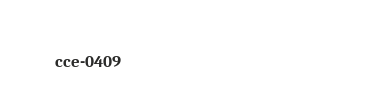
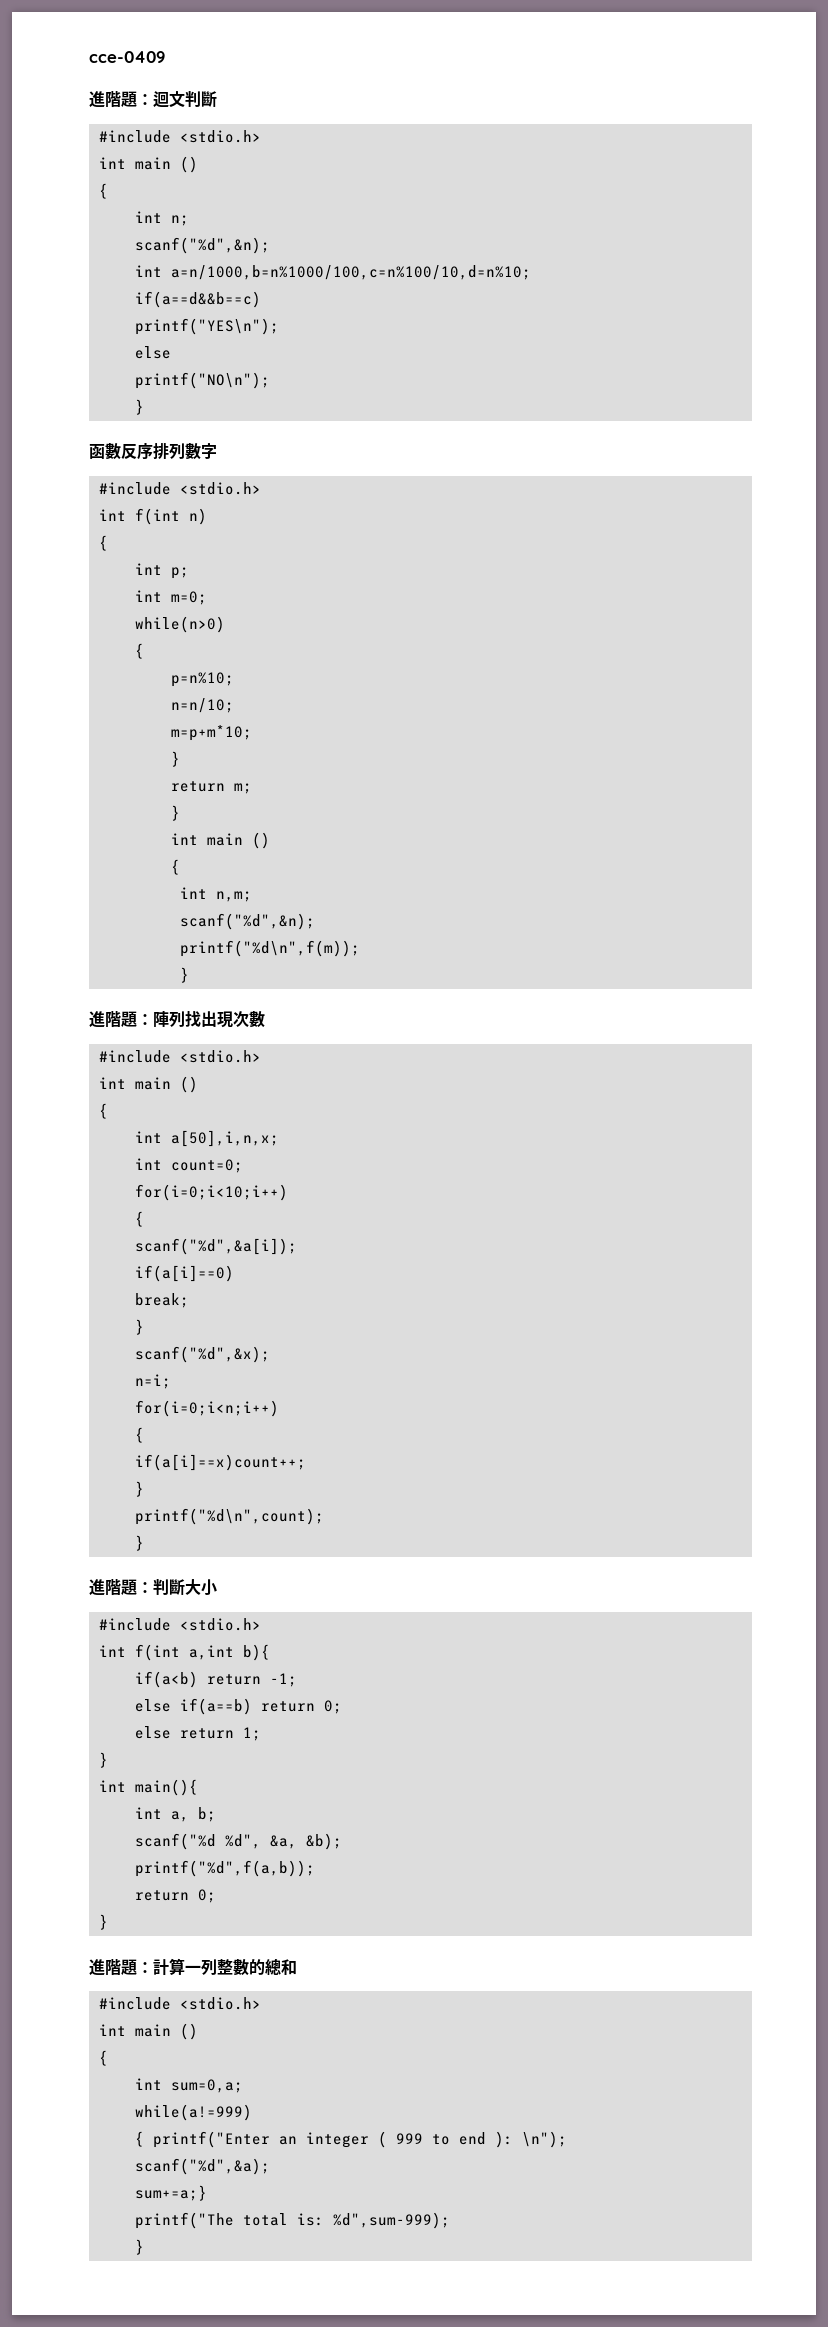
(121, 61) none -> [89,91,217,108] [98,130,261,143] [98,156,198,173] [98,183,108,199] [134,211,189,226] [134,237,270,254] [134,265,531,280] [134,291,261,308] [134,318,279,335] [134,346,171,359] [134,372,270,389] [134,399,144,415] [89,443,217,460] [98,482,261,495] [98,508,207,525] [98,535,108,551] [134,563,189,579] [134,590,207,605] [134,616,225,633] [134,643,144,659] [170,672,234,687] [170,698,234,713] [170,725,252,741] [170,751,180,767] [170,781,252,794] [170,805,180,821] [170,832,270,849] [170,859,180,875] [179,887,252,902] [179,913,315,930] [179,940,360,957] [179,967,189,983] [89,1011,265,1028] [98,1050,261,1063] [98,1076,198,1093] [98,1103,108,1119] [134,1130,279,1147] [134,1158,243,1173] [134,1184,288,1201] [134,1211,144,1227] [134,1238,297,1255] [134,1265,234,1282] [134,1293,189,1308] [134,1319,144,1335] [134,1346,270,1363] [134,1374,171,1389] [134,1400,279,1417] [134,1427,144,1443] [134,1454,306,1471] [134,1481,144,1497] [134,1508,324,1525] [134,1535,144,1551] [89,1579,217,1596] [98,1618,261,1631] [98,1644,270,1661] [134,1671,297,1688] [134,1698,342,1715] [134,1726,261,1741] [98,1752,108,1768] [98,1779,198,1796] [134,1807,216,1822] [134,1833,342,1850] [134,1860,315,1877] [134,1889,216,1903] [98,1914,108,1930] [89,1958,297,1976] [98,1997,261,2010] [98,2023,198,2040] [98,2050,108,2066] [134,2078,243,2093] [134,2104,252,2121] [134,2131,567,2148] [134,2158,270,2175] [134,2185,207,2201] [134,2212,450,2229] [134,2239,144,2255] // 進階題：迴文判斷 // #include <stdio.h> // int main () // { // int n; // scanf("%d",&n); // int a=n/1000,b=n%1000/100,c=n%100/10,d=n%10; // if(a==d&&b==c) // printf("YES\n"); // else // printf("NO\n"); // } // 函數反序排列數字 // #include <stdio.h> // int f(int n) // { // int p; // int m=0; // while(n>0) // { // p=n%10; // n=n/10; // m=p+m*10; // } // return m; // } // int main () // { // int n,m; // scanf("%d",&n); // printf("%d\n",f(m)); // } // 進階題：陣列找出現次數 // #include <stdio.h> // int main () // { // int a[50],i,n,x; // int count=0; // for(i=0;i<10;i++) // { // scanf("%d",&a[i]); // if(a[i]==0) // break; // } // scanf("%d",&x); // n=i; // for(i=0;i<n;i++) // { // if(a[i]==x)count++; // } // printf("%d\n",count); // } // 進階題：判斷大小 // #include <stdio.h> // int f(int a,int b){ // if(a<b) return -1; // else if(a==b) return 0; // else return 1; // } // int main(){ // int a, b; // scanf("%d %d", &a, &b); // printf("%d",f(a,b)); // return 0; // } // 進階題：計算一列整數的總和 // #include <stdio.h> // int main () // { // int sum=0,a; // while(a!=999) // { printf("Enter an integer ( 999 to end ): \n"); // scanf("%d",&a); // sum+=a;} // printf("The total is: %d",sum-999); // }

